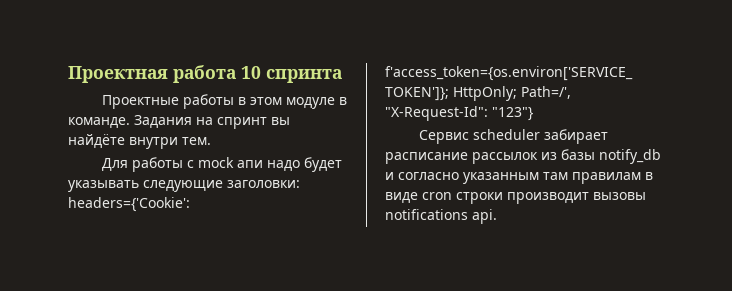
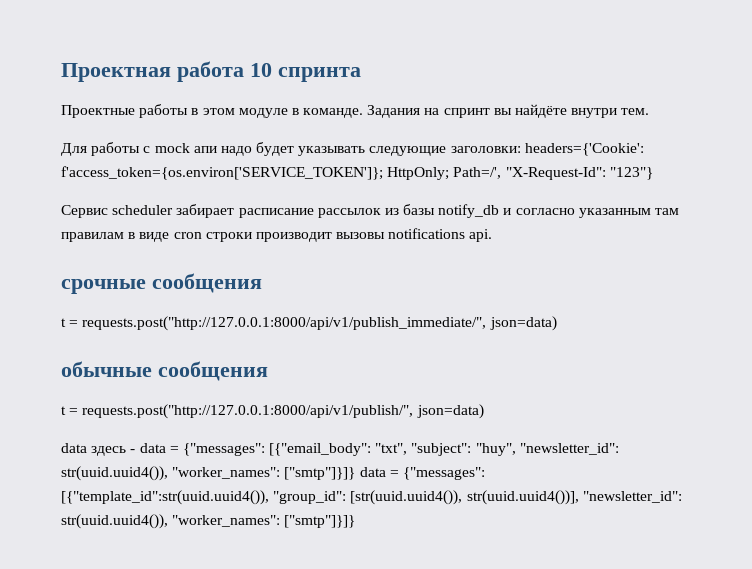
(497, 216) none -> [61,273,262,294] [61,316,557,331] [61,361,268,381] [61,404,484,419] [61,443,619,456] [61,466,485,481] [61,490,682,505] [61,514,356,529] // срочные сообщения // t = requests.post("http://127.0.0.1:8000/api/v1/publish_immediate/", json=data) // обычные сообщения // t = requests.post("http://127.0.0.1:8000/api/v1/publish/", json=data) // data здесь - data = {"messages": [{"email_body": "txt", "subject": "huy", "newsletter_id": str(uuid.uuid4()), "worker_names": ["smtp"]}]} data = {"messages": [{"template_id":str(uuid.uuid4()), "group_id": [str(uuid.uuid4()), str(uuid.uuid4())], "newsletter_id": str(uuid.uuid4()), "worker_names": ["smtp"]}]}

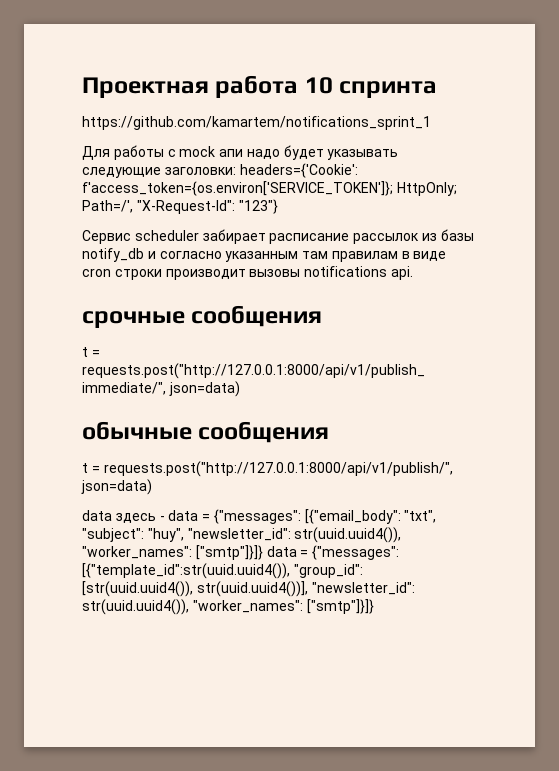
[61,104,650,118] Проектные работы в этом модуле в команде. Задания на спринт вы найдёте внутри тем. -> [82,116,431,130] https://github.com/kamartem/notifications_sprint_1

